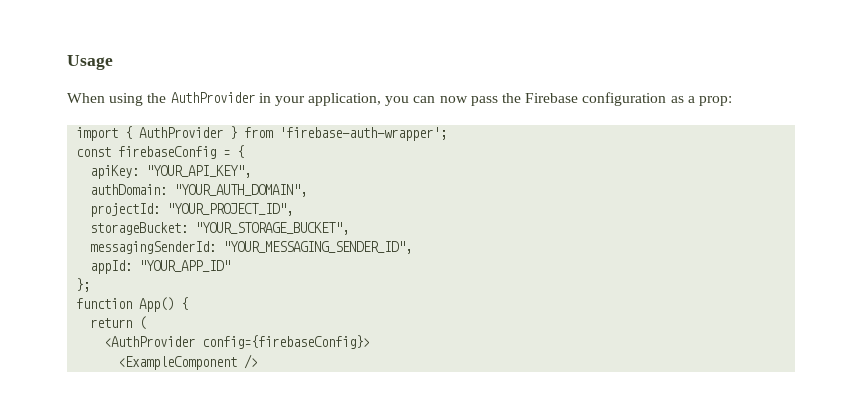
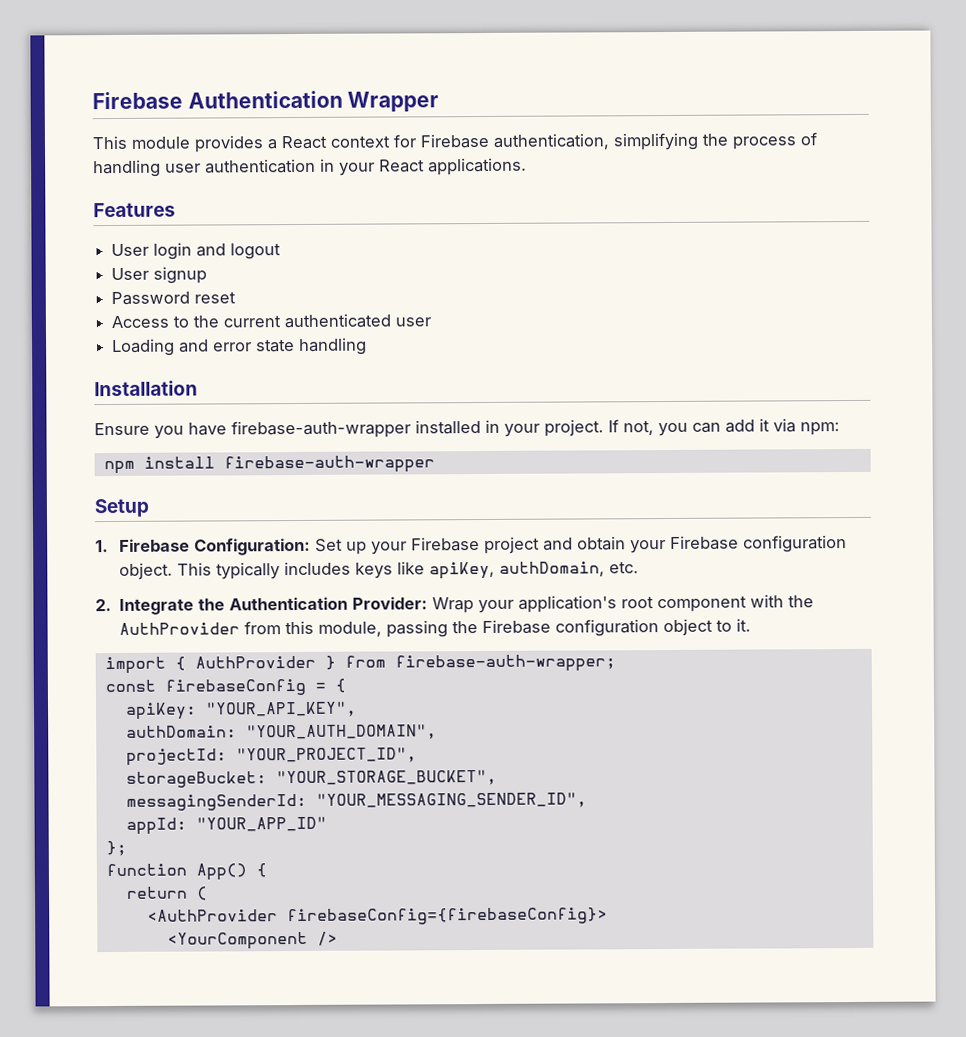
[67,55,113,70] [67,92,732,106] Usage // When using the AuthProvider in your application, you can now pass the Firebase configuration as a prop: -> [92,90,440,113] [92,132,817,153] [93,157,527,178] [93,202,176,218] [111,242,282,260] [111,266,208,284] [111,291,237,306] [111,313,432,329] [112,337,368,357] [94,380,198,397] [94,418,840,439] [103,455,435,475] [94,498,149,518] [95,535,848,556] [119,561,640,580] [95,594,815,615] [119,618,752,638] Firebase Authentication Wrapper // This module provides a React context for Firebase authentication, simplifying the process of handling user authentication in your React applications. // Features // User login and logout // User signup // Password reset // Access to the current authenticated user // Loading and error state handling // Installation // Ensure you have firebase-auth-wrapper installed in your project. If not, you can add it via npm: // npm install firebase-auth-wrapper // Setup // 1. Firebase Configuration: Set up your Firebase project and obtain your Firebase configuration object. This typically includes keys like apiKey, authDomain, etc. // 2. Integrate the Authentication Provider: Wrap your application's root component with the AuthProvider from this module, passing the Firebase configuration object to it.
[279,127,448,141] 'firebase-auth-wrapper'; -> [394,654,616,673] firebase-auth-wrapper;
[202,335,371,349] [118,356,238,370] config={firebaseConfig}> // <ExampleComponent -> [286,907,608,926] [166,931,308,950] firebaseConfig={firebaseConfig}> // <YourComponent

